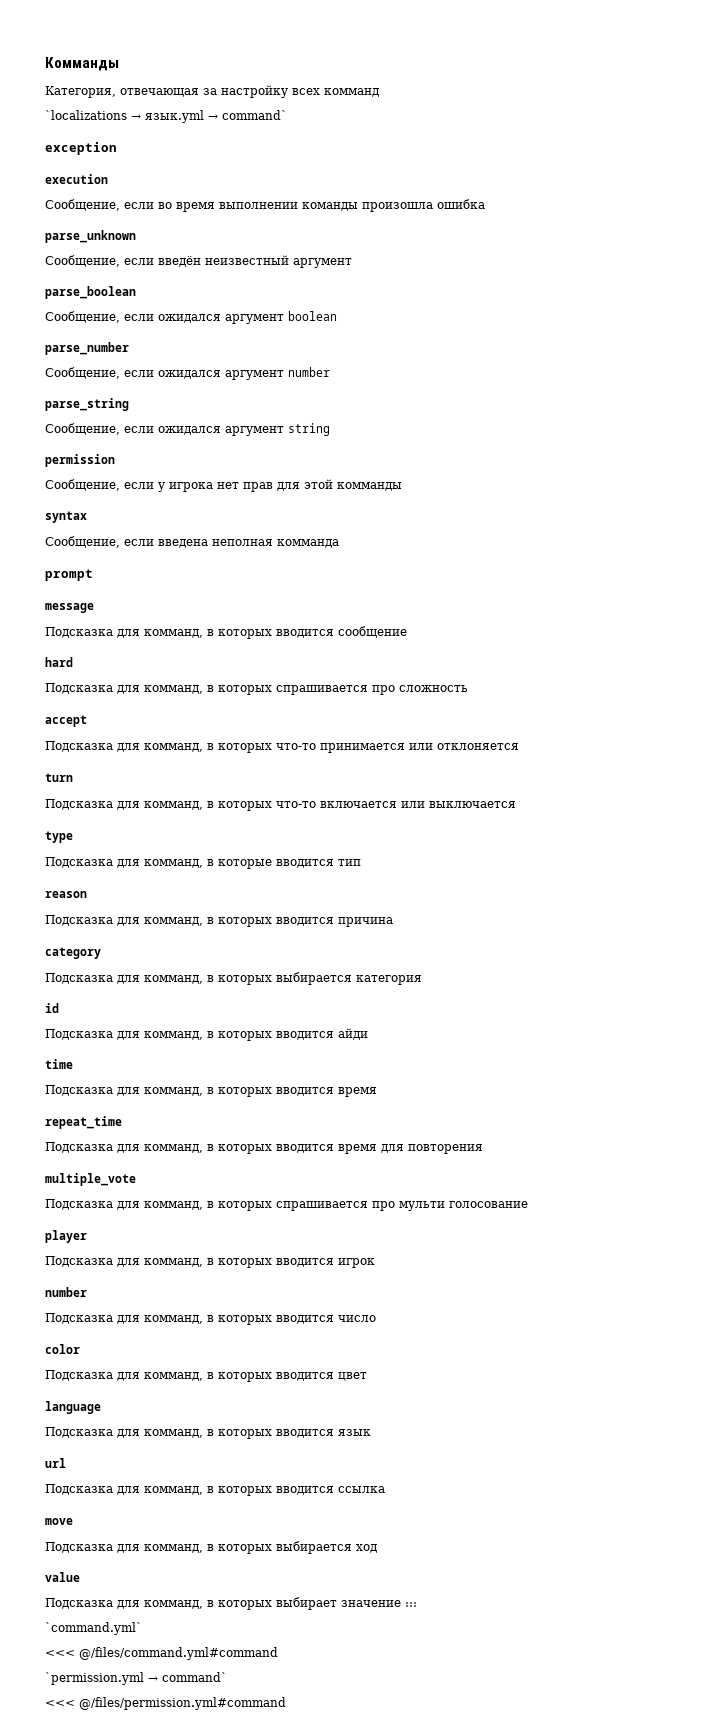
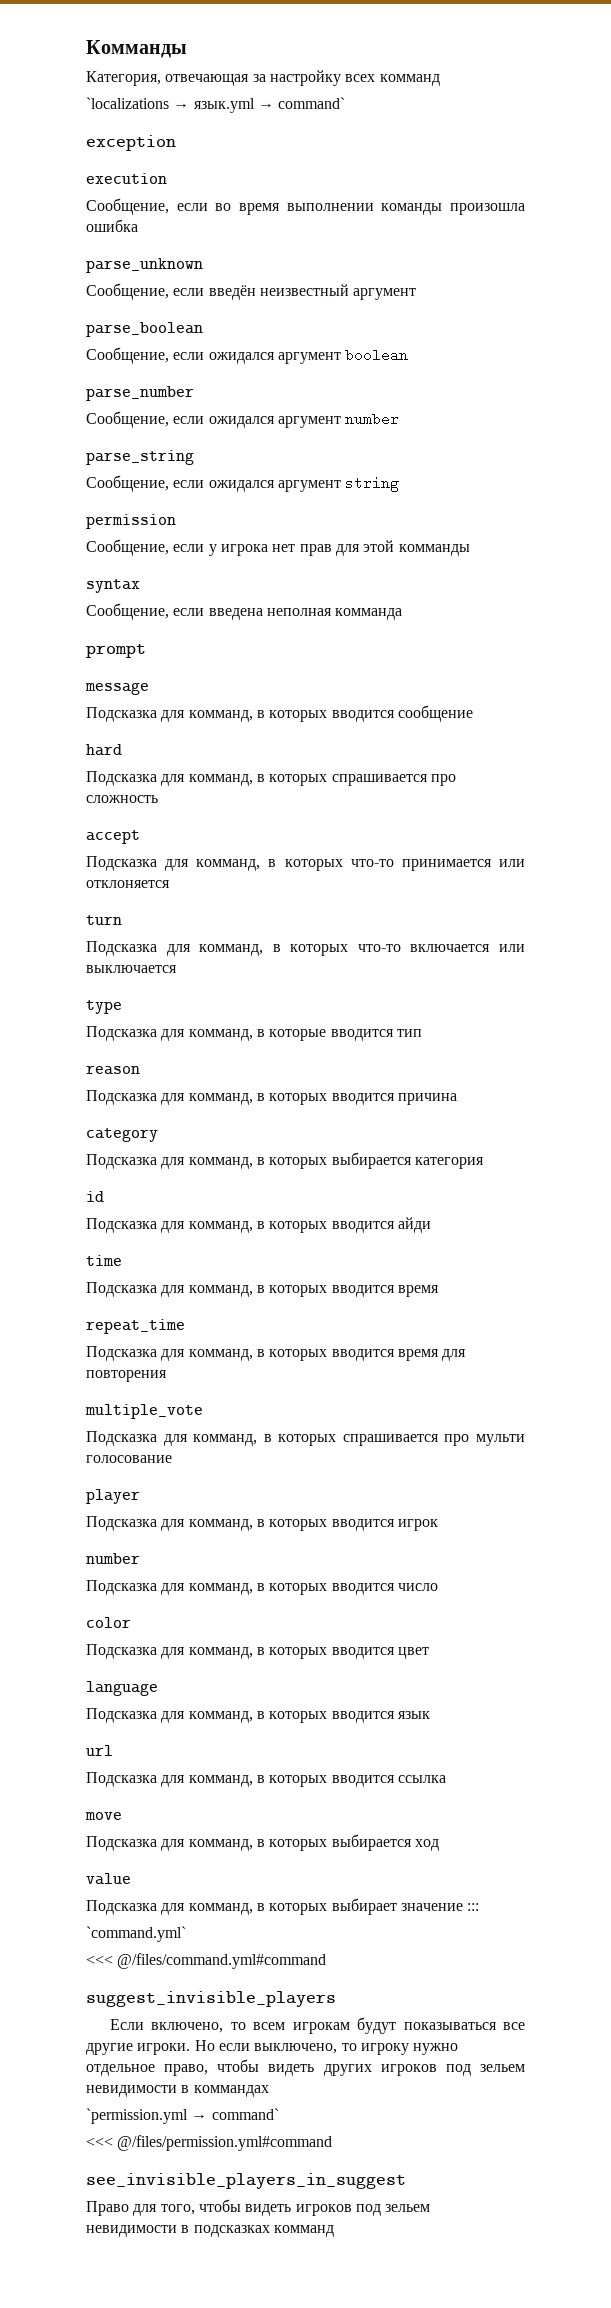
(278, 1653) none -> [86,1991,336,2007] [109,2017,525,2034] [86,2040,459,2055] [86,2059,525,2076] [86,2085,269,2097] // suggest_invisible_players // Если включено, то всем игрокам будут показываться все другие игроки. Но если выключено, то игроку нужно отдельное право, чтобы видеть других игроков под зельем невидимости в коммандах
(286, 1703) none -> [86,2173,406,2189] [86,2199,431,2216] [86,2225,334,2237] // see_invisible_players_in_suggest // Право для того, чтобы видеть игроков под зельем невидимости в подсказках комманд

